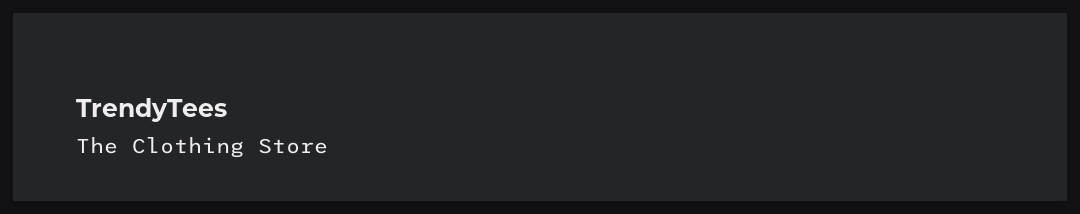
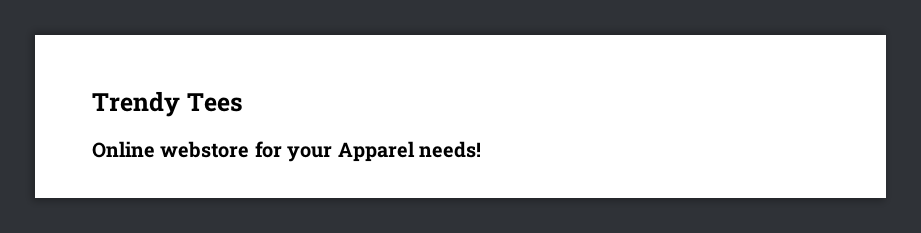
[76,98,227,122] [76,137,328,158] TrendyTees // The Clothing Store -> [92,91,243,117] [92,141,481,162] Trendy Tees // Online webstore for your Apparel needs!

